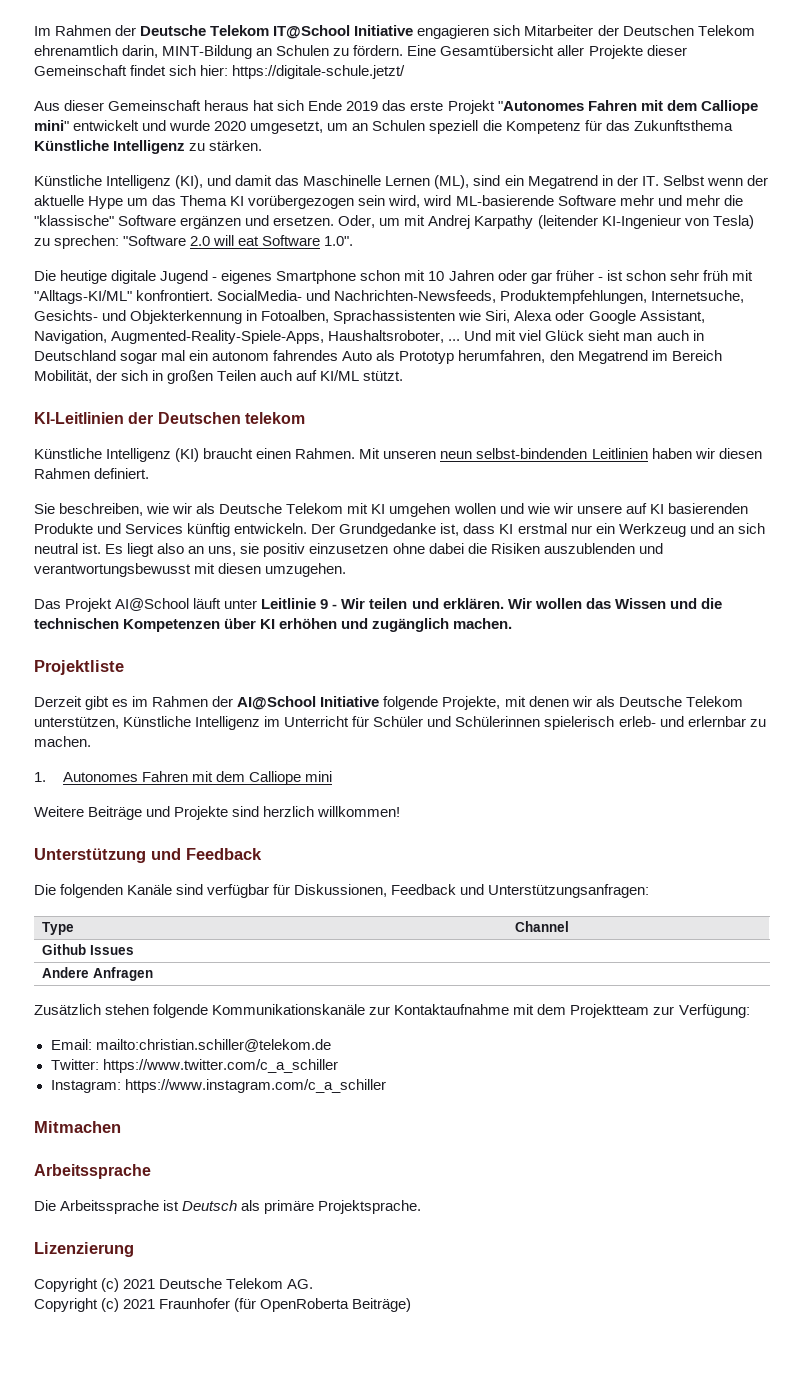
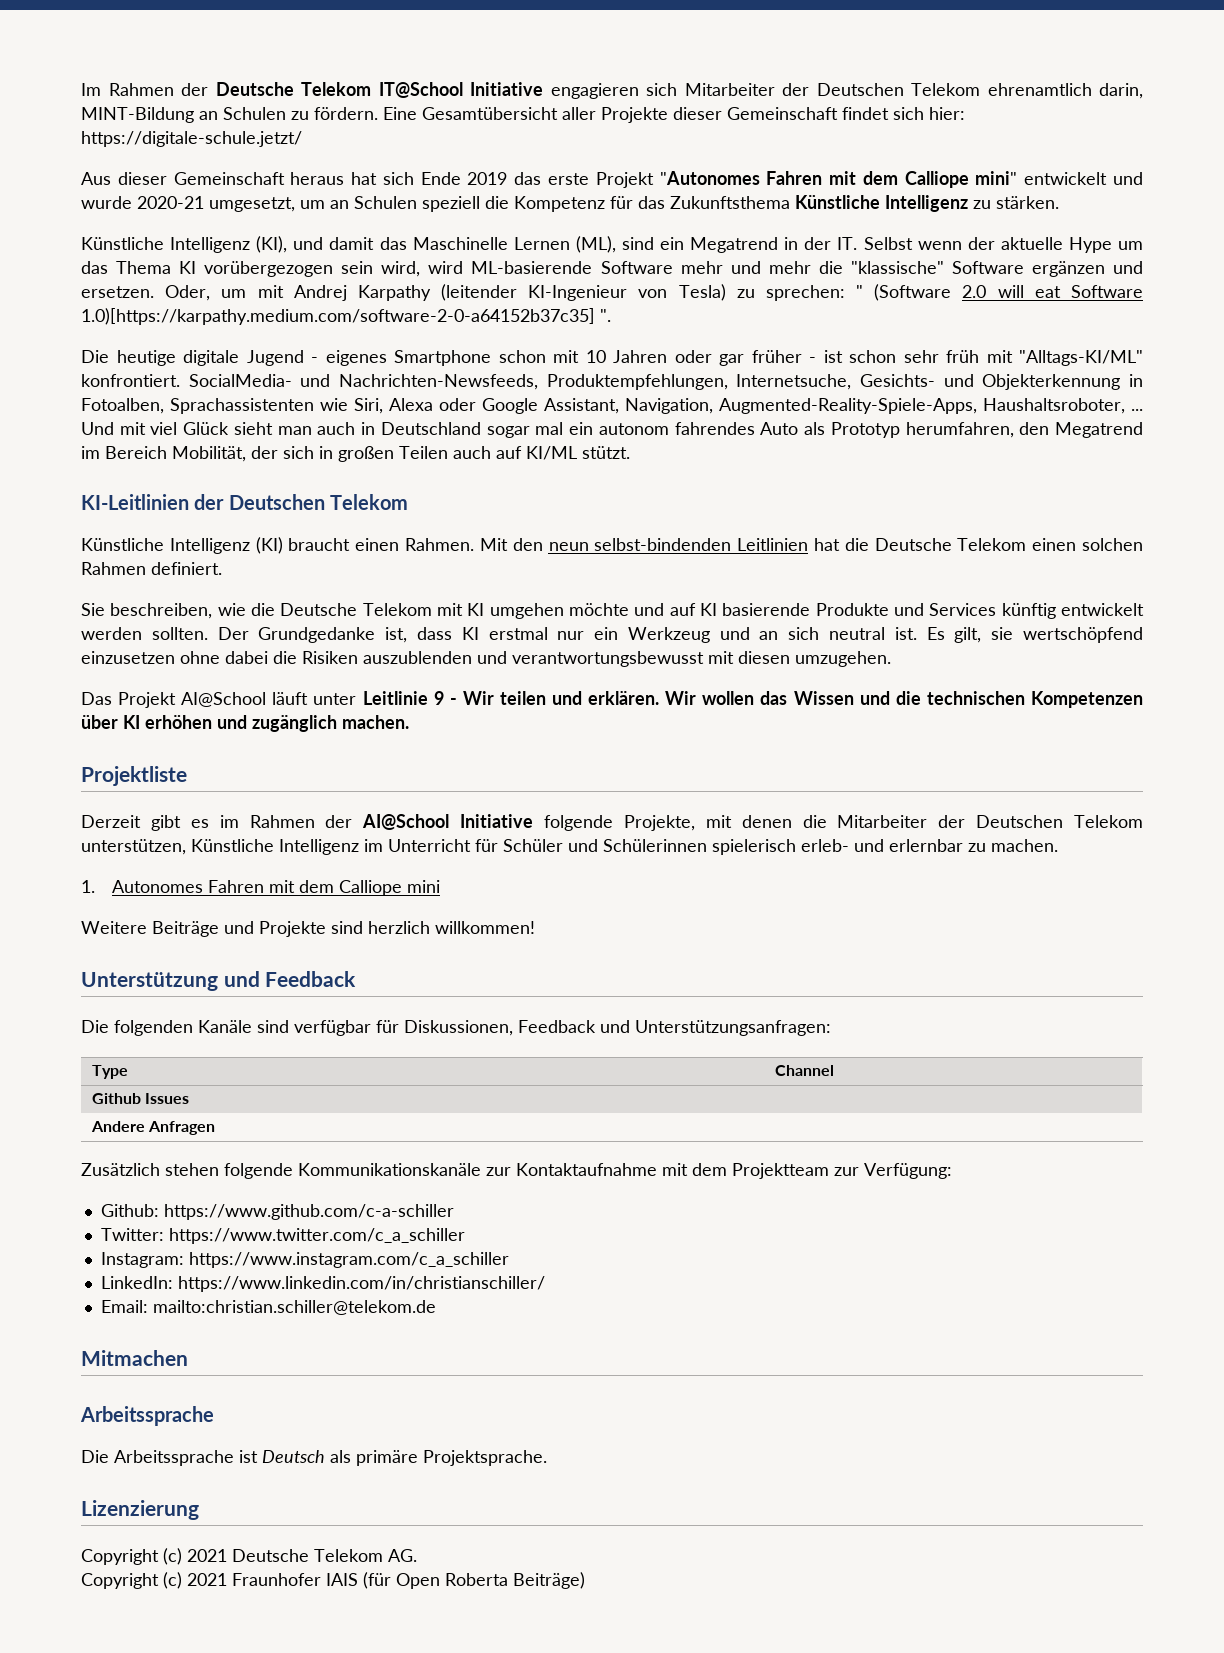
[214,121,247,131] 2020 -> [137,196,204,209] 2020-21
[123,235,187,246] "Software -> [856,284,952,301] " (Software
[324,236,354,246] 1.0". -> [81,308,611,325] 1.0)[https://karpathy.medium.com/software-2-0-a64152b37c35] ".
[244,412,305,424] telekom -> [329,494,408,510] Telekom
[383,450,437,459] unseren -> [512,538,543,551] den
[651,448,762,459] haben wir diesen -> [813,538,1143,551] hat die Deutsche Telekom einen solchen
[172,503,216,514] wir als -> [251,603,275,616] die
[453,503,622,514] wollen und wie wir unsere -> [569,603,665,616] möchte und
[667,503,748,514] basierenden -> [722,603,811,616] basierende
[234,523,308,534] entwickeln. -> [1061,603,1145,616] [81,627,208,640] entwickelt werden sollten.
[127,543,306,557] liegt also an uns, sie positiv -> [954,627,1143,643] gilt, sie wertschöpfend
[571,696,682,707] wir als Deutsche -> [802,815,1064,828] die Mitarbeiter der Deutschen
[50,1039,331,1052] Email: mailto:christian.schiller@telekom.de -> [100,1204,454,1220] Github: https://www.github.com/c-a-schiller
(386, 1086) none -> [100,1276,545,1292] [100,1300,436,1315] // LinkedIn: https://www.linkedin.com/in/christianschiller/ // Email: mailto:christian.schiller@telekom.de
[234,1298,350,1312] (für OpenRoberta -> [326,1572,508,1589] IAIS (für Open Roberta

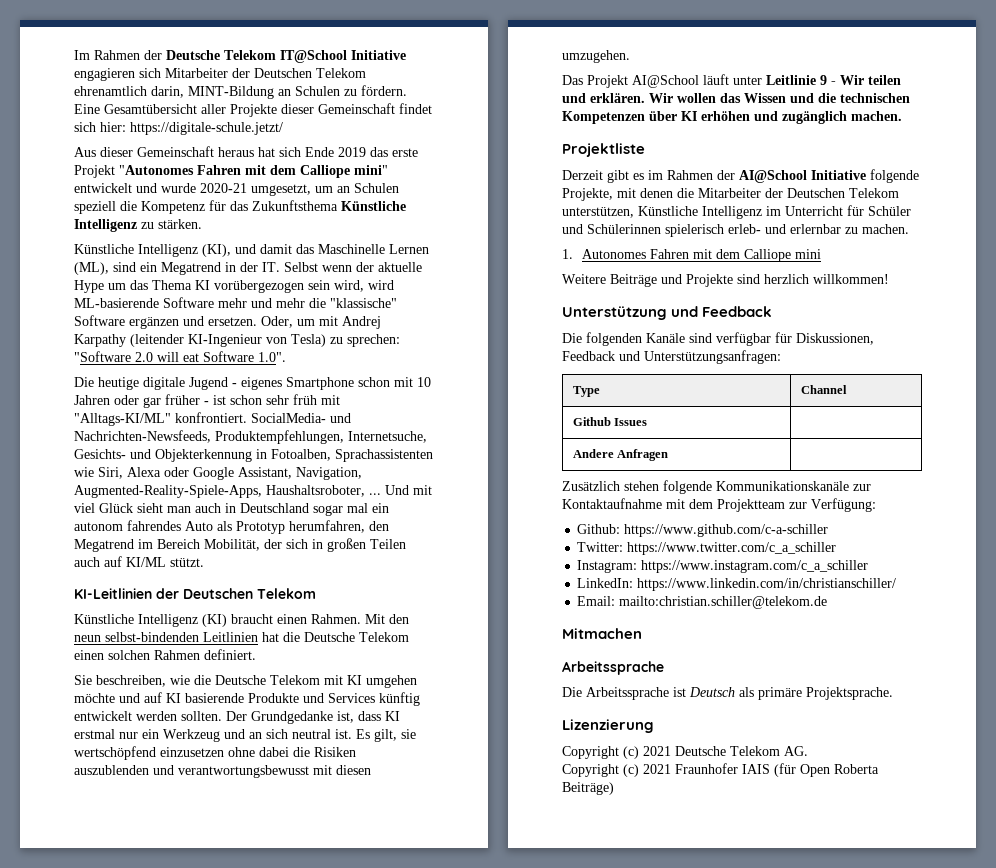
[856,284,952,301] " (Software -> [74,351,131,362] "Software
[81,308,611,325] 1.0)[https://karpathy.medium.com/software-2-0-a64152b37c35] ". -> [258,352,286,362] 1.0".

